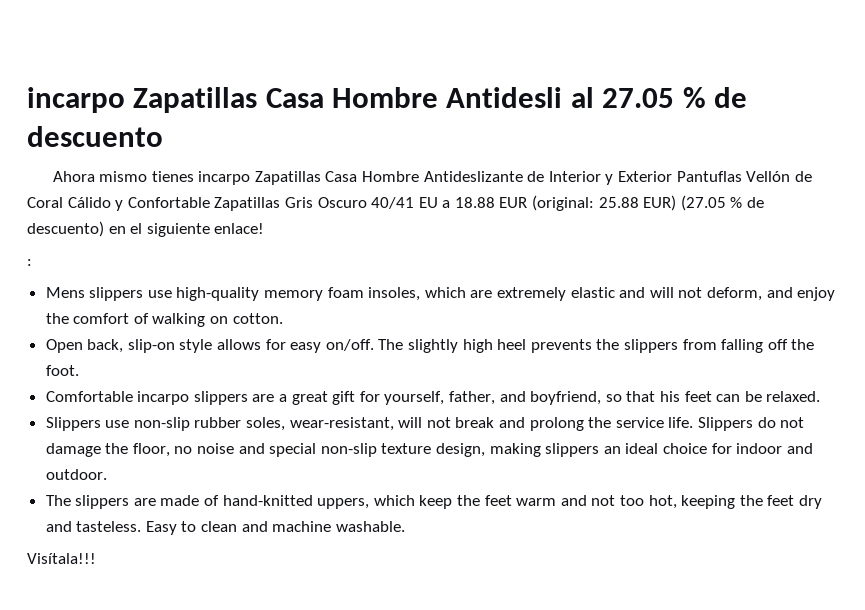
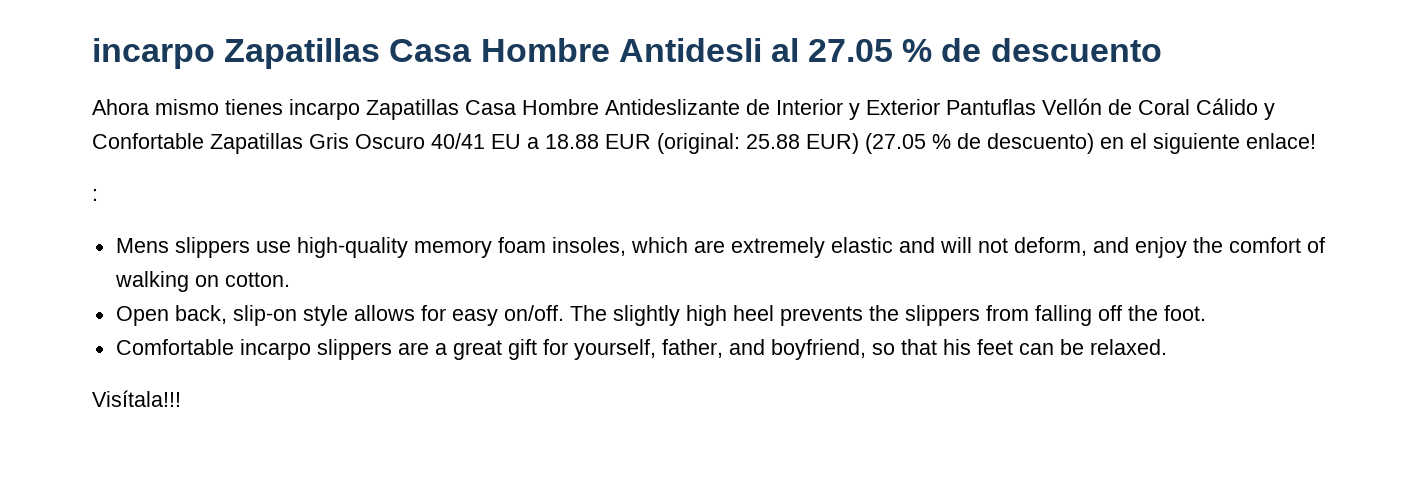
[45,417,805,431] [45,443,813,457] [45,469,107,480] [45,495,822,509] [45,521,405,535] // Slippers use non-slip rubber soles, wear-resistant, will not break and prolong the service life. Slippers do not damage the floor, no noise and special non-slip texture design, making slippers an ideal choice for indoor and outdoor. // The slippers are made of hand-knitted uppers, which keep the feet warm and not too hot, keeping the feet dry and tasteless. Easy to clean and machine washable. -> (1167, 347) none

